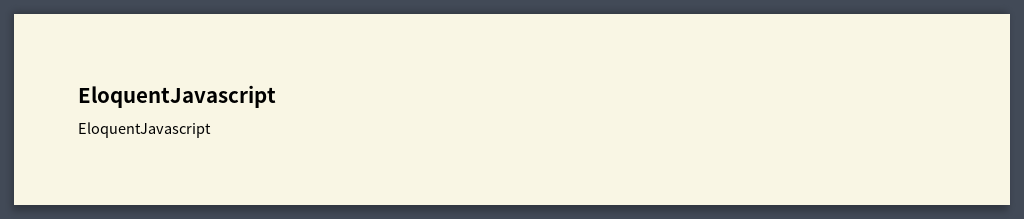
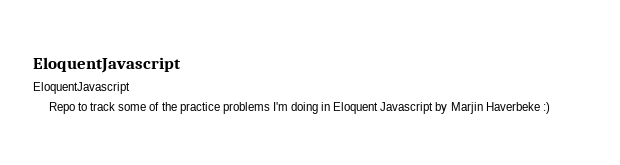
(211, 130) none -> [49,102,550,114] // Repo to track some of the practice problems I'm doing in Eloquent Javascript by Marjin Haverbeke :)

